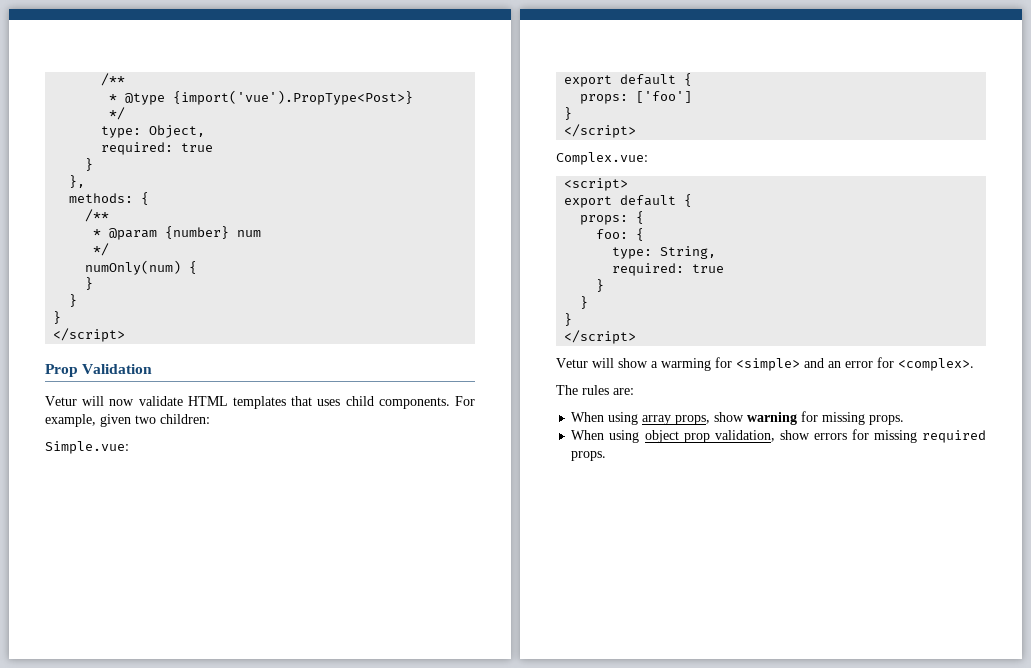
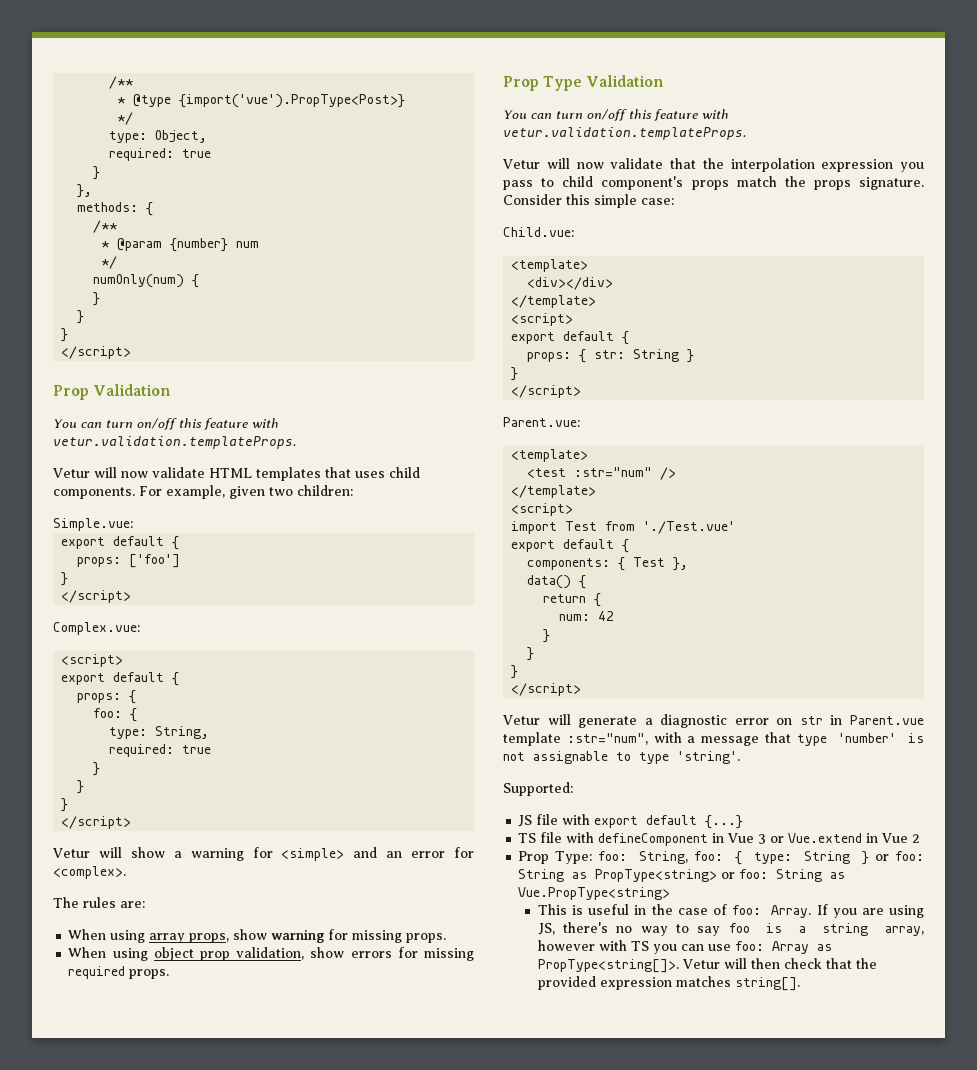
(153, 369) none -> [53,418,279,430] [53,436,296,449] // You can turn on/off this feature with vetur.validation.templateProps.
[661,358,711,371] warming -> [190,848,244,861] warning
(607, 456) none -> [503,75,664,91] [503,109,729,121] [503,127,746,140] [503,158,924,172] [503,176,924,190] [503,194,674,208] [503,227,574,237] [511,259,589,272] [527,277,614,290] [511,295,597,308] [511,313,574,326] [511,331,630,345] [527,349,695,363] [511,367,519,381] [511,385,582,398] [503,417,580,427] [511,449,589,462] [527,467,677,480] [511,485,597,498] [511,503,574,516] [511,521,736,534] [511,539,630,553] [527,557,689,571] [527,575,587,589] [543,593,602,607] [559,611,615,621] [543,629,551,643] [527,647,535,661] [511,665,519,679] [511,683,582,696] [503,714,924,728] [503,732,925,746] [503,751,740,764] [503,782,573,796] [518,814,744,829] [518,832,921,846] [518,851,924,865] [518,869,846,882] [518,887,671,900] [537,904,925,918] [537,922,924,936] [537,940,832,954] [537,958,877,973] [537,976,800,991] // Prop Type Validation // You can turn on/off this feature with vetur.validation.templateProps. // Vetur will now validate that the interpolation expression you pass to child component's props match the props signature. Consider this simple case: // Child.vue: // <template> // <div></div> // </template> // <script> // export default { // props: { str: String } // } // </script> // Parent.vue: // <template> // <test :str="num" /> // </template> // <script> // import Test from './Test.vue' // export default { // components: { Test }, // data() { // return { // num: 42 // } // } // } // </script> // Vetur will generate a diagnostic error on str in Parent.vue template :str="num", with a message that type 'number' is not assignable to type 'string'. // Supported: // JS file with export default {...} // TS file with defineComponent in Vue 3 or Vue.extend in Vue 2 // Prop Type: foo: String, foo: { type: String } or foo: String as PropType<string> or foo: String as Vue.PropType<string> // This is useful in the case of foo: Array. If you are using JS, there's no way to say foo is a string array, however with TS you can use foo: Array as PropType<string[]>. Vetur will then check that the provided expression matches string[].

